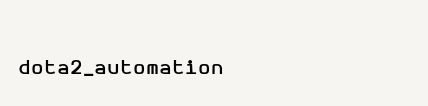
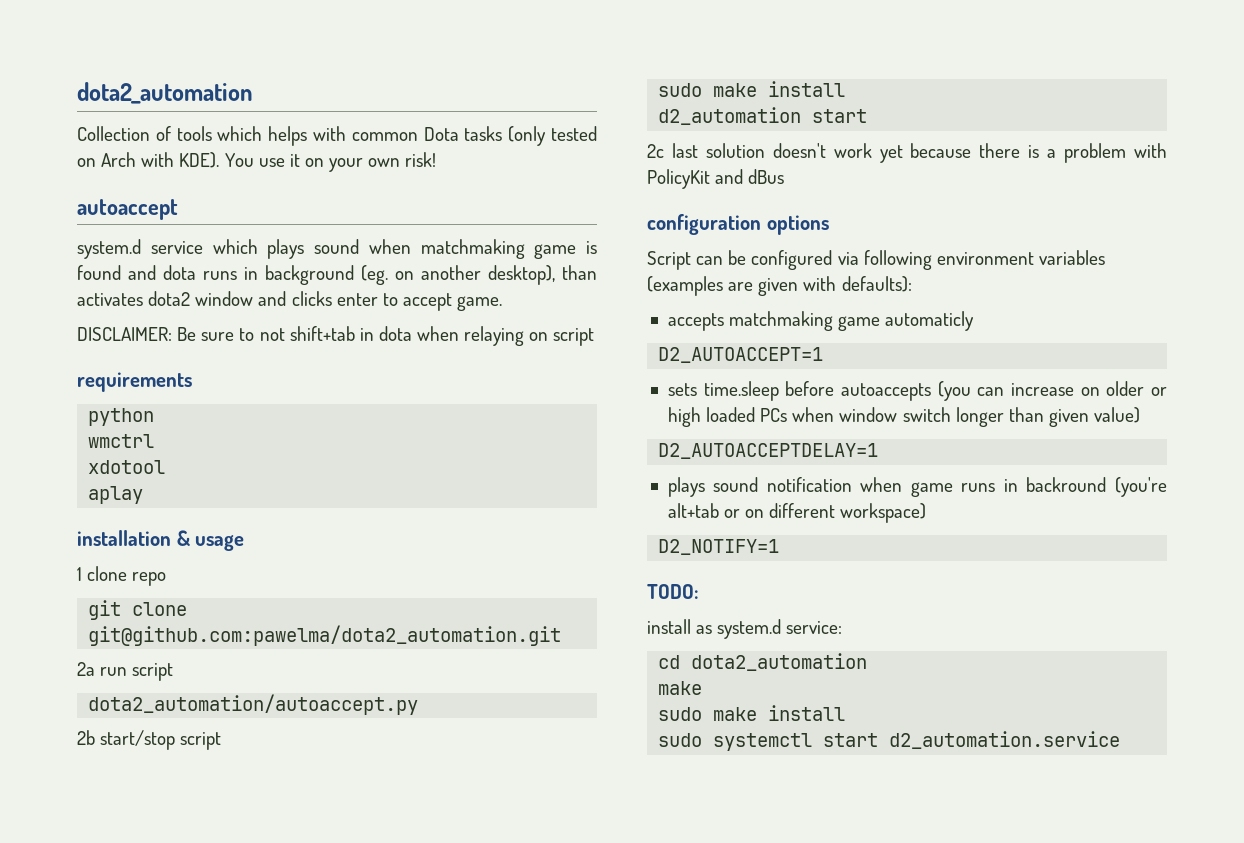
[18,60,224,76] dota2_automation -> [77,82,253,104] [77,126,597,146] [77,152,437,172] [77,199,178,220] [77,239,597,259] [77,265,597,285] [77,291,503,311] [77,326,595,346] [77,372,192,392] [88,408,155,426] [88,434,155,448] [88,460,166,474] [88,486,144,504] [77,530,245,551] [77,566,167,586] [88,600,188,620] [88,625,562,646] [77,662,174,681] [88,694,419,715] [77,730,222,750] [658,81,846,97] [658,107,868,125] [647,143,1167,163] [647,169,785,189] [647,214,829,235] [647,250,1105,270] [647,276,912,296] [667,311,975,331] [658,347,824,363] [667,381,1168,401] [667,407,1141,427] [658,443,879,459] [667,477,1167,497] [667,503,927,523] [658,539,780,555] [647,584,699,599] [647,619,843,639] [658,653,868,671] [658,681,703,695] [658,705,846,721] [658,731,1121,751] dota2_automation // Collection of tools which helps with common Dota tasks (only tested on Arch with KDE). You use it on your own risk! // autoaccept // system.d service which plays sound when matchmaking game is found and dota runs in background (eg. on another desktop), than activates dota2 window and clicks enter to accept game. // DISCLAIMER: Be sure to not shift+tab in dota when relaying on script // requirements // python // wmctrl // xdotool // aplay // installation & usage // 1 clone repo // git clone git@github.com:pawelma/dota2_automation.git // 2a run script // dota2_automation/autoaccept.py // 2b start/stop script // sudo make install // d2_automation start // 2c last solution doesn't work yet because there is a problem with PolicyKit and dBus // configuration options // Script can be configured via following environment variables (examples are given with defaults): // accepts matchmaking game automaticly // D2_AUTOACCEPT=1 // sets time.sleep before autoaccepts (you can increase on older or high loaded PCs when window switch longer than given value) // D2_AUTOACCEPTDELAY=1 // plays sound notification when game runs in backround (you're alt+tab or on different workspace) // D2_NOTIFY=1 // TODO: // install as system.d service: // cd dota2_automation // make // sudo make install // sudo systemctl start d2_automation.service

